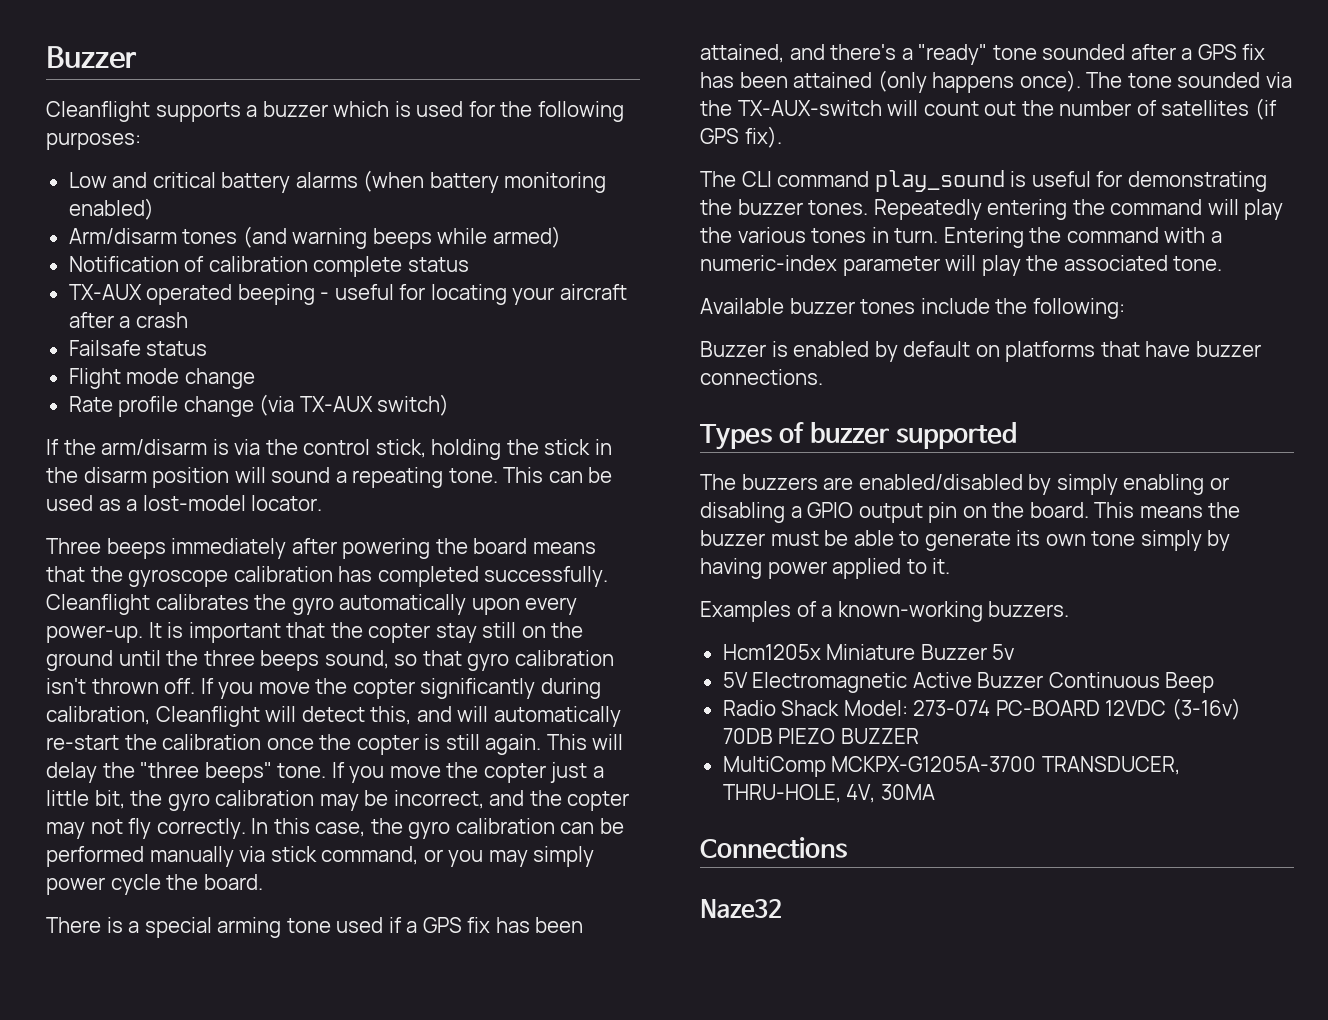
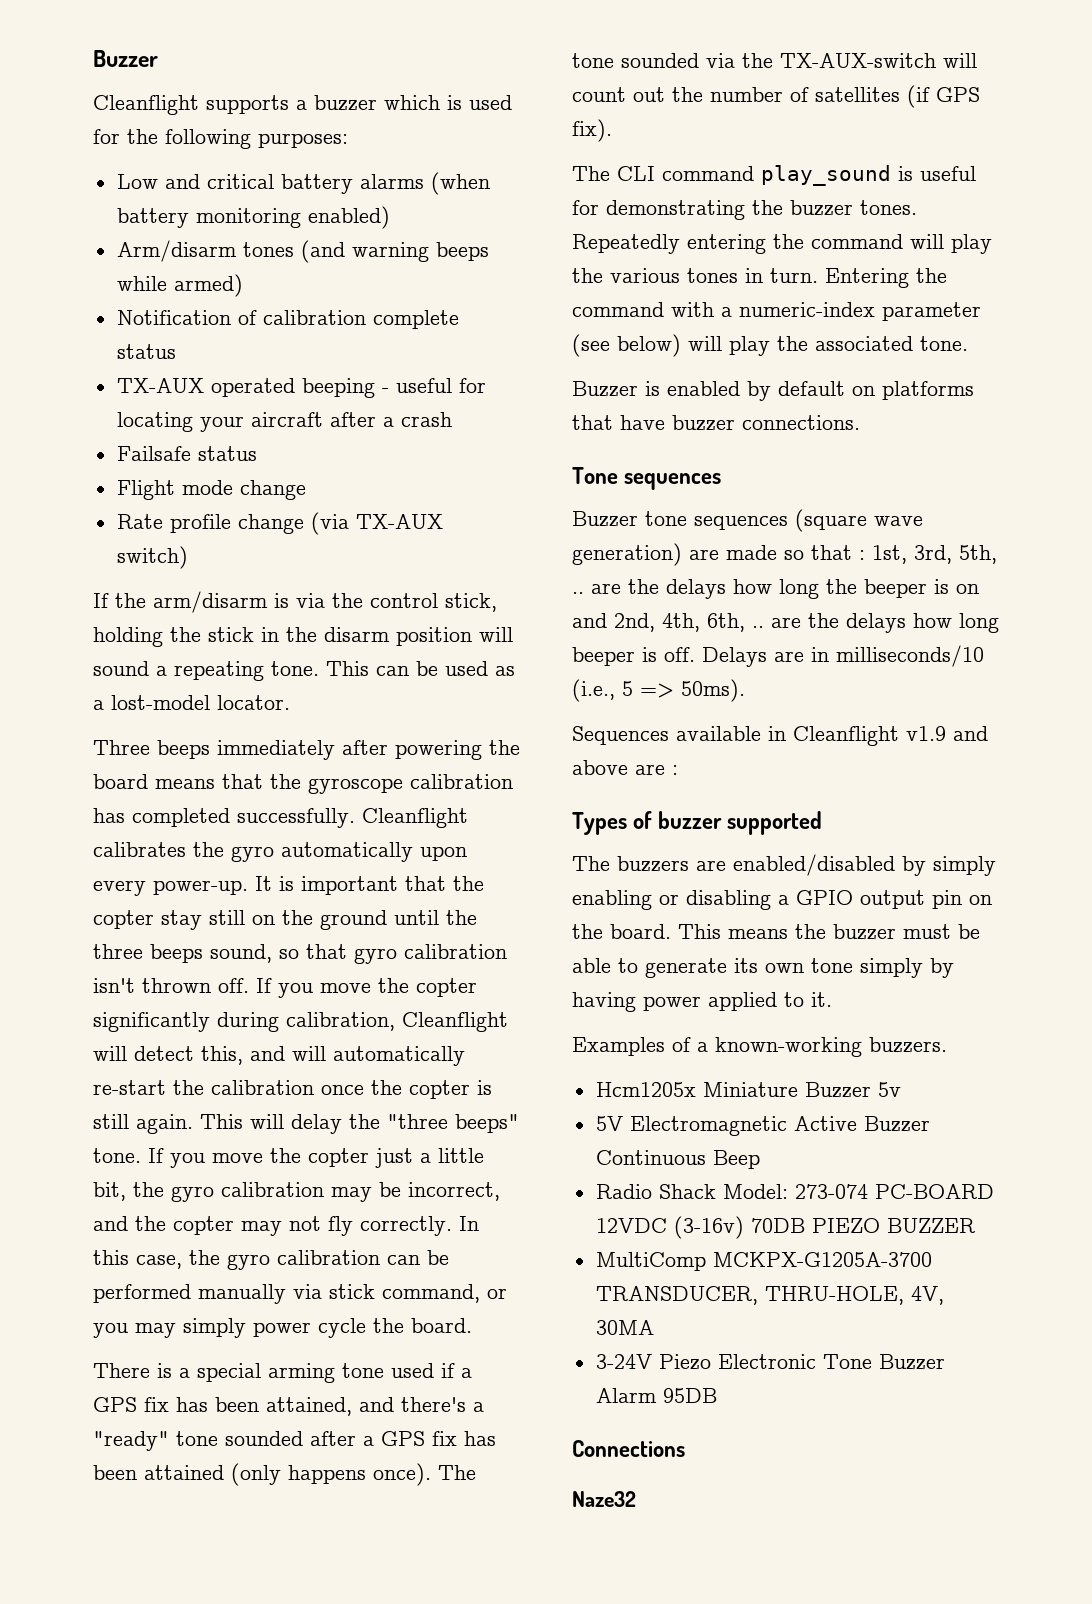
(940, 266) none -> [572,334,681,357] (see below)
[700,298,1125,319] // Available buzzer tones include the following: -> (968, 343) none
(823, 377) none -> [572,467,722,490] [572,509,923,532] [572,543,997,566] [572,579,979,599] [572,613,999,633] [572,645,984,667] [572,679,745,702] [572,726,988,746] [572,760,678,775] // Tone sequences // Buzzer tone sequences (square wave generation) are made so that : 1st, 3rd, 5th, .. are the delays how long the beeper is on and 2nd, 4th, 6th, .. are the delays how long beeper is off. Delays are in milliseconds/10 (i.e., 5 => 50ms). // Sequences available in Cleanflight v1.9 and above are :
(935, 792) none -> [595,1354,945,1370] [595,1388,717,1403] // 3-24V Piezo Electronic Tone Buzzer Alarm 95DB

